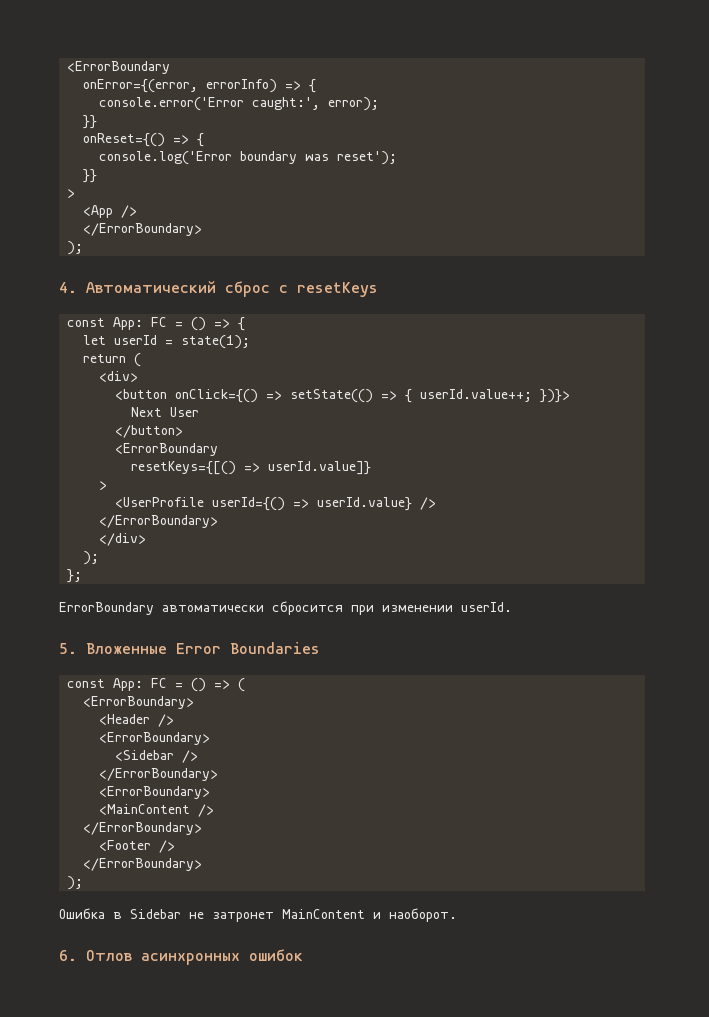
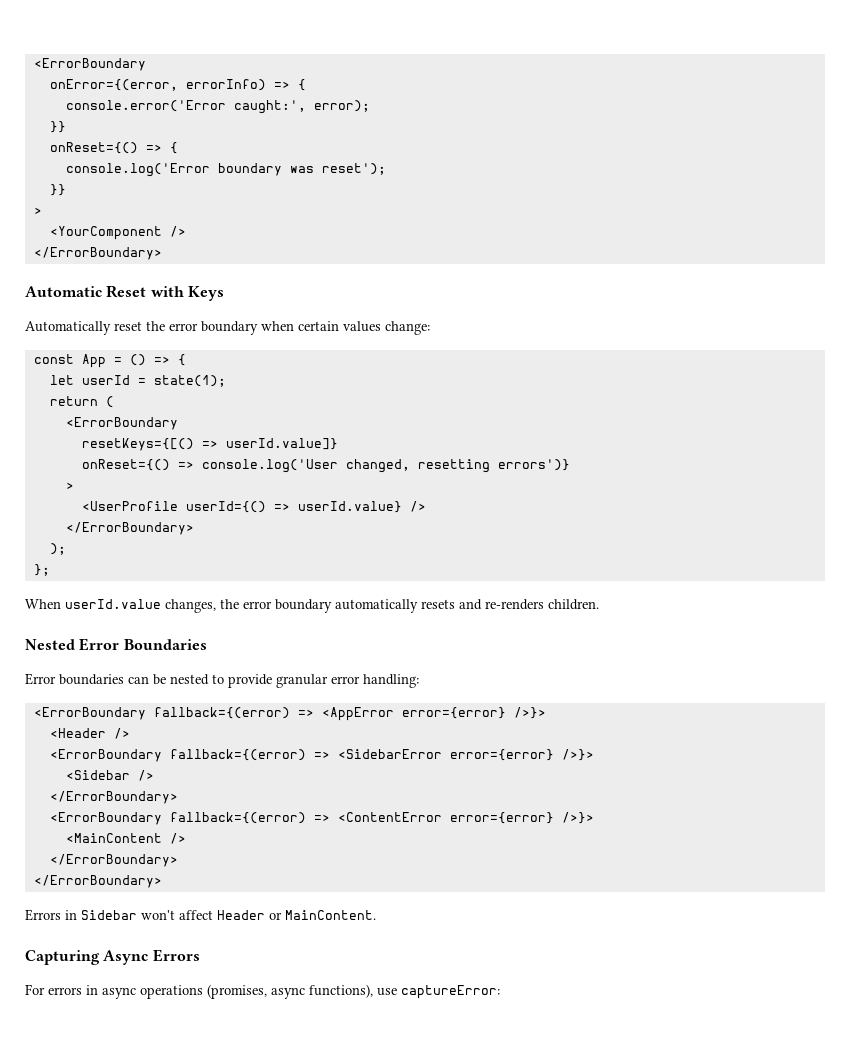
[83,205,138,218] [83,223,203,236] [67,241,84,255] [59,280,378,297] [67,317,168,330] <App /> // </ErrorBoundary> // ); // 4. Автоматический сброс с resetKeys // const App: FC -> [49,226,186,240] [33,247,162,260] [25,285,224,301] [25,321,430,335] [33,354,106,368] <YourComponent /> // </ErrorBoundary> // Automatic Reset with Keys // Automatically reset the error boundary when certain values change: // const App
[99,371,139,382] [115,389,571,403] [131,407,200,417] [115,425,184,438] [115,443,219,456] [131,461,372,475] <div> // <button onClick={() => setState(() => { userId.value++; })}> // Next User // </button> // <ErrorBoundary // resetKeys={[() => userId.value]} -> [65,417,178,430] [81,438,338,451] [81,459,570,473] <ErrorBoundary // resetKeys={[() => userId.value]} // onReset={() => console.log('User changed, resetting errors')}
[99,533,147,546] // </div> -> (194, 528) none
[59,601,512,615] [59,642,320,655] [67,678,246,692] [83,696,195,709] [99,714,175,727] [99,732,211,745] [115,750,199,763] [99,768,219,781] [99,786,211,799] ErrorBoundary автоматически сбросится при изменении userId. // 5. Вложенные Error Boundaries // const App: FC = () => ( // <ErrorBoundary> // <Header /> // <ErrorBoundary> // <Sidebar /> // </ErrorBoundary> // <ErrorBoundary> -> [25,599,599,613] [25,638,207,651] [25,673,419,688] [33,707,546,721] [49,728,130,739] [49,749,594,762] [65,770,154,781] [49,791,178,804] [49,812,594,825] When userId.value changes, the error boundary automatically resets and re-renders children. // Nested Error Boundaries // Error boundaries can be nested to provide granular error handling: // <ErrorBoundary fallback={(error) => <AppError error={error} />}> // <Header /> // <ErrorBoundary fallback={(error) => <SidebarError error={error} />}> // <Sidebar /> // </ErrorBoundary> // <ErrorBoundary fallback={(error) => <ContentError error={error} />}>
[99,840,176,853] [83,858,203,871] [67,876,84,890] [59,908,457,922] [59,949,303,965] // <Footer /> // </ErrorBoundary> // ); // Ошибка в Sidebar не затронет MainContent и наоборот. // 6. Отлов асинхронных ошибок -> [33,875,162,888] [25,909,376,921] [25,949,200,965] [25,984,500,999] // </ErrorBoundary> // Errors in Sidebar won't affect Header or MainContent. // Capturing Async Errors // For errors in async operations (promises, async functions), use captureError:

